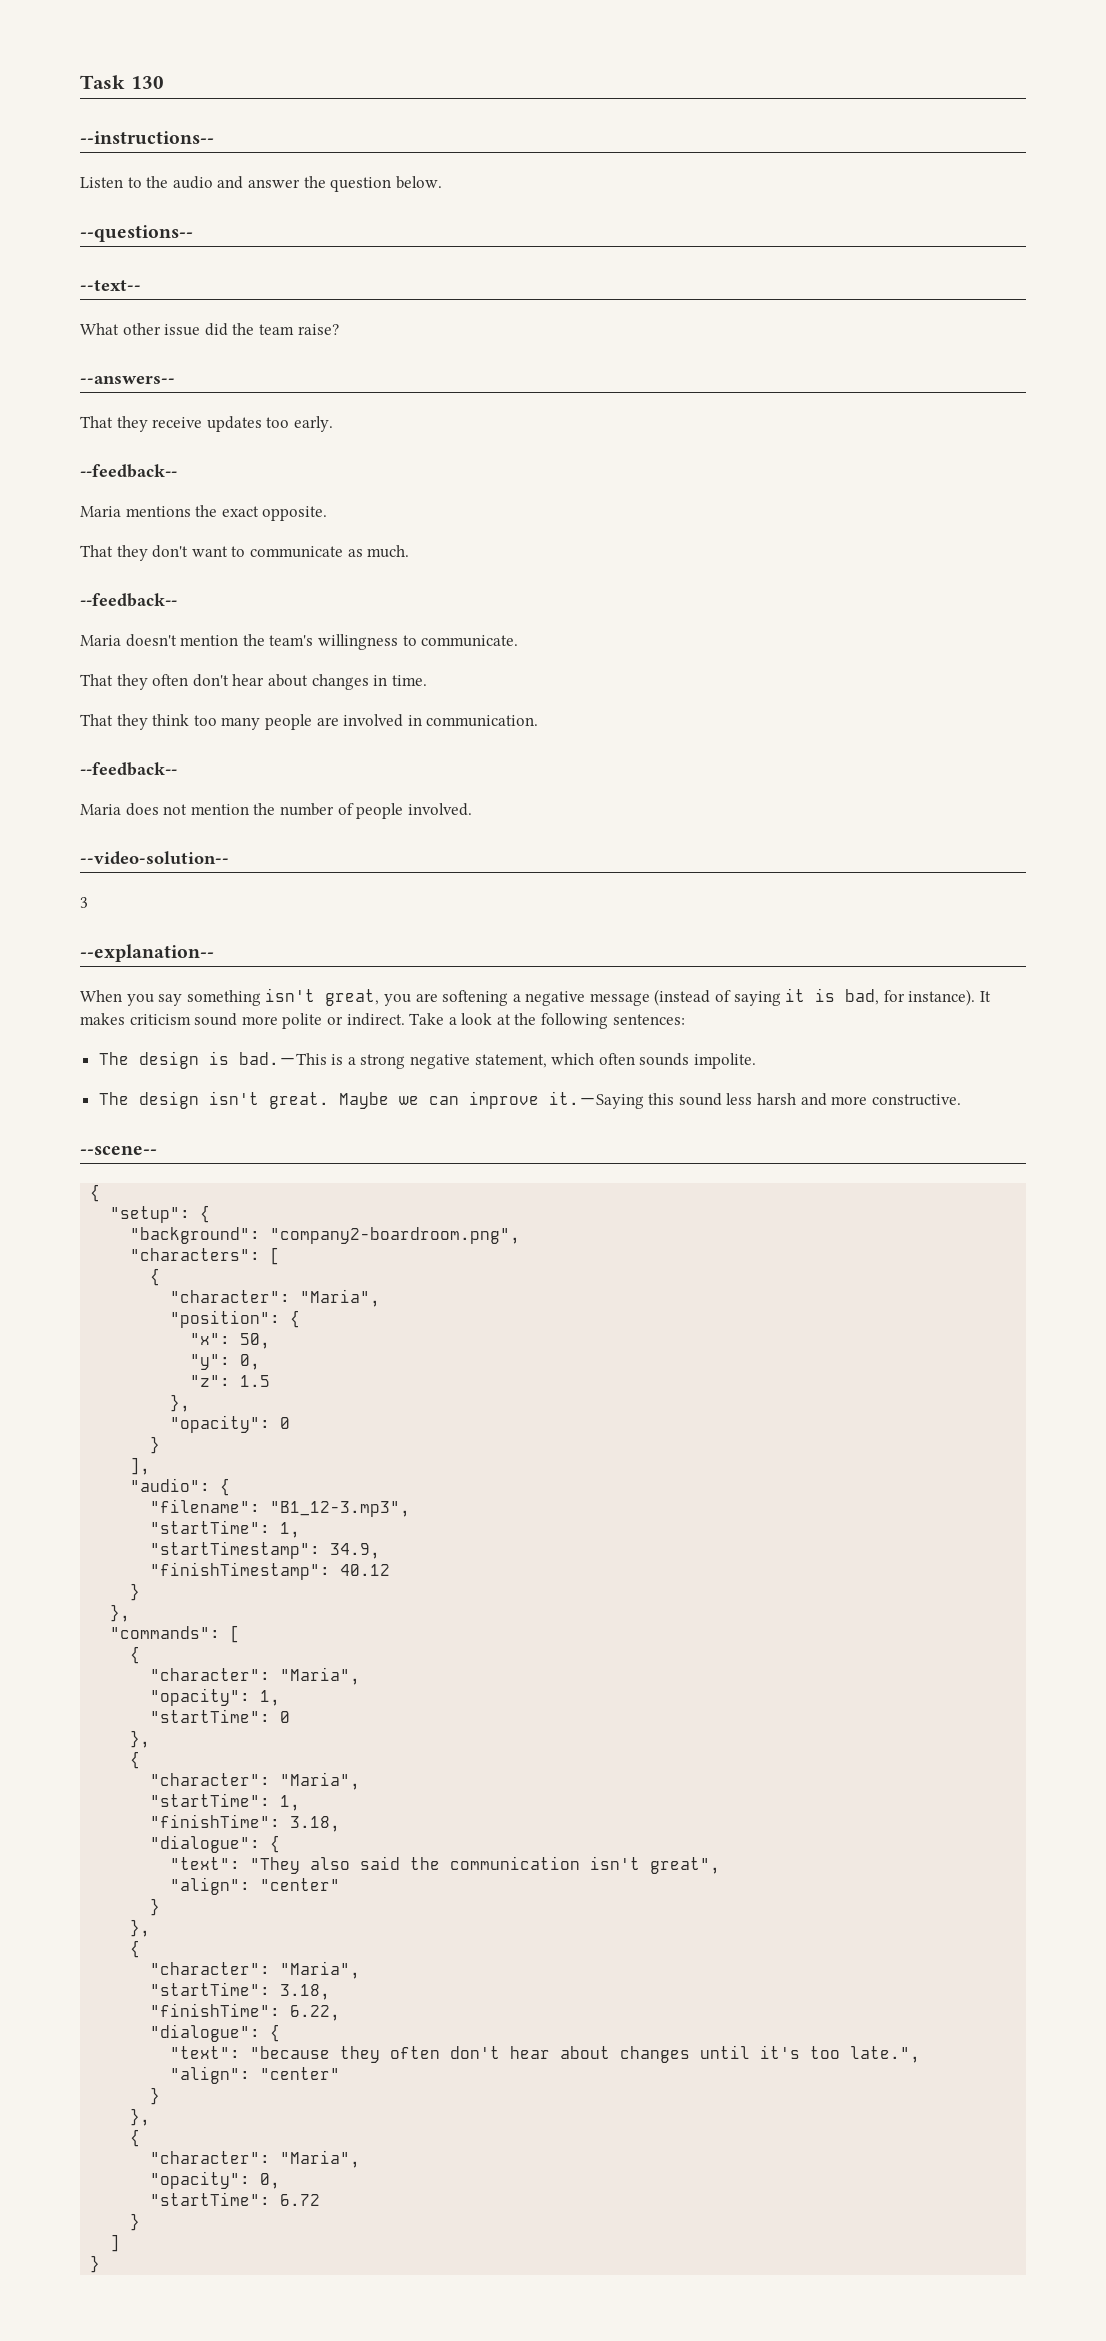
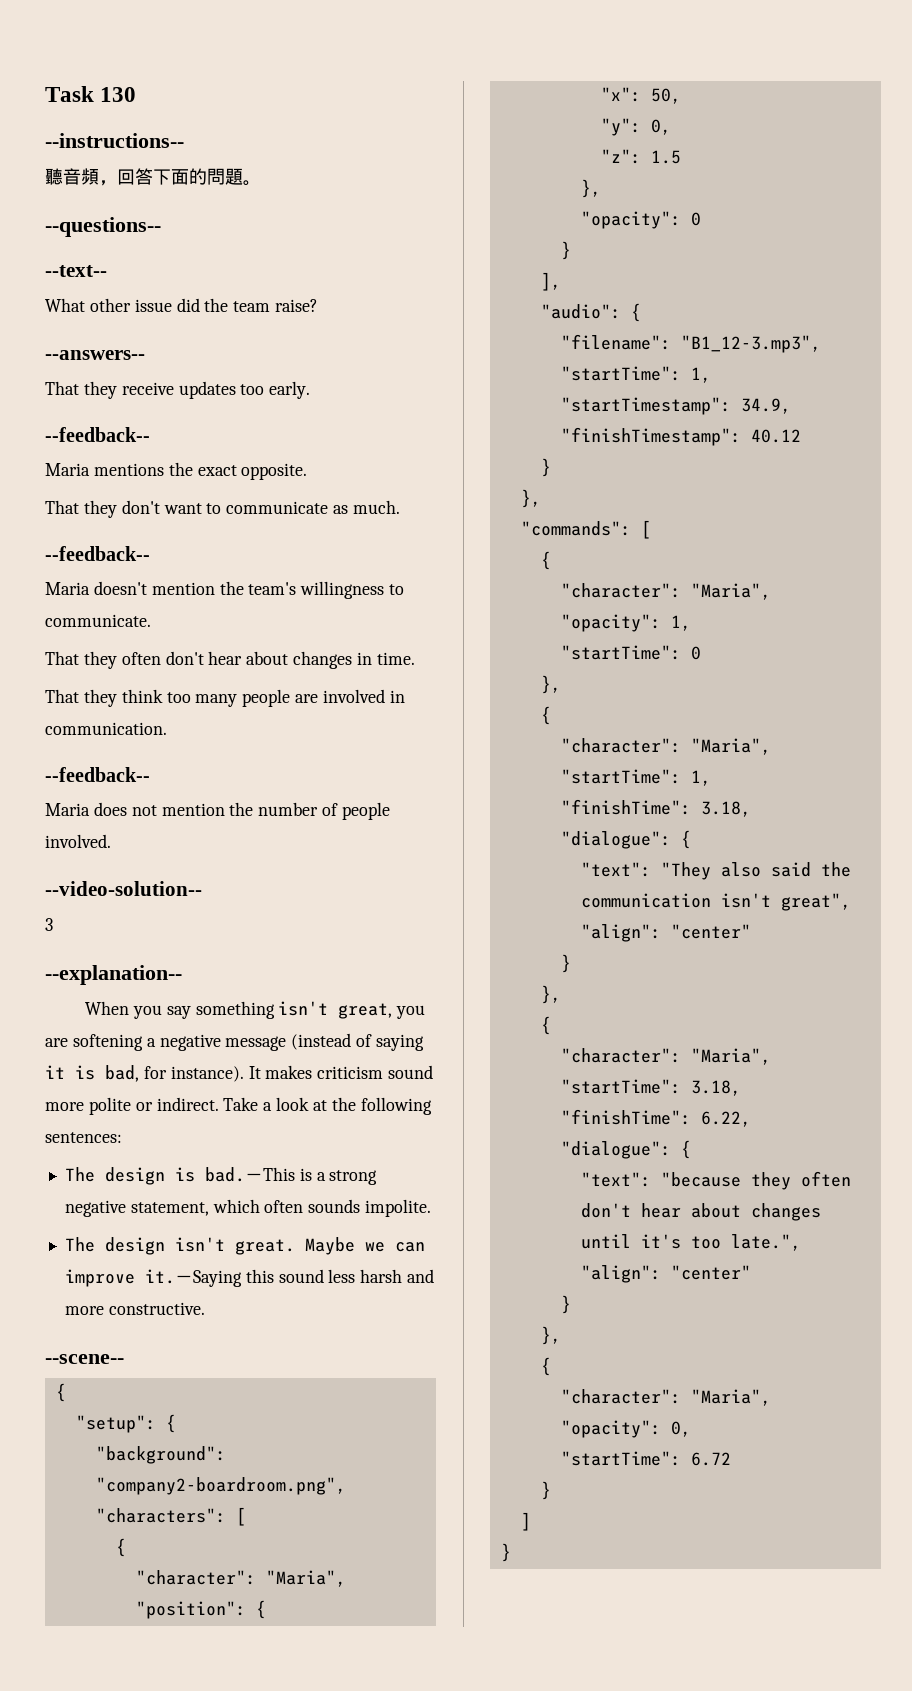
[80,176,442,192] Listen to the audio and answer the question below. -> [45,168,261,186] 聽音頻，回答下面的問題。

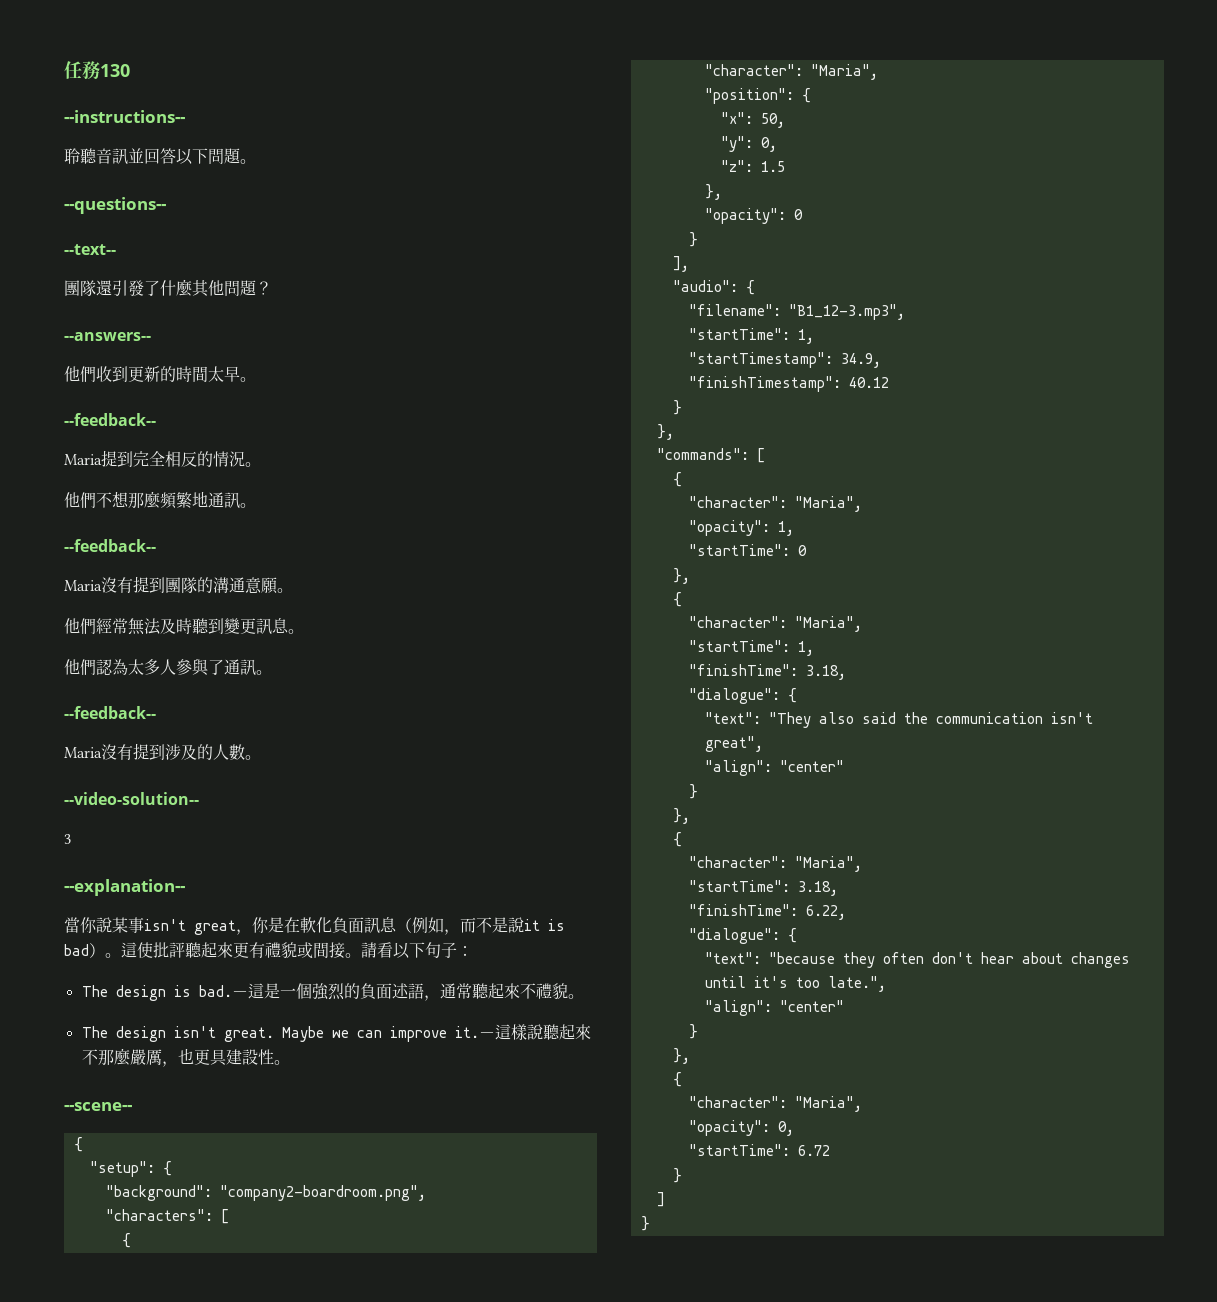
[45,86,94,102] Task -> [64,61,100,79] 任務
[45,168,207,186] 聽音頻，回答下面的 -> [64,148,208,165] 聆聽音訊並回答以下
[45,298,319,312] [45,350,145,360] [45,381,311,399] [45,427,150,442] [45,462,308,480] [45,500,401,518] [45,546,150,561] [45,581,405,599] [45,614,151,627] [45,651,415,669] [45,689,405,707] [45,722,167,735] [45,767,150,782] [45,802,391,820] [45,834,111,848] [45,881,202,896] [45,918,53,931] [45,965,182,985] [84,1001,426,1019] [45,1033,425,1051] [45,1065,434,1082] [45,1097,432,1115] [45,1132,122,1143] What other issue did the team raise? // --answers-- // That they receive updates too early. // --feedback-- // Maria mentions the exact opposite. // That they don't want to communicate as much. // --feedback-- // Maria doesn't mention the team's willingness to communicate. // That they often don't hear about changes in time. // That they think too many people are involved in communication. // --feedback-- // Maria does not mention the number of people involved. // --video-solution-- // 3 // --explanation-- // When you say something isn't great, you are softening a negative message (instead of saying it is bad, for instance). It makes criticism sound more polite or indirect. Take a look at the following sentences: -> [64,279,272,297] [64,332,151,341] [64,366,256,382] [64,413,156,426] [64,450,261,467] [64,491,256,509] [64,539,156,552] [64,576,293,594] [64,618,304,635] [64,659,272,676] [64,706,156,719] [64,743,261,760] [64,792,199,805] [64,834,71,844] [64,879,185,896] [64,917,565,935] [64,942,473,959] 團隊還引發了什麼其他問題？ // --answers-- // 他們收到更新的時間太早。 // --feedback-- // Maria提到完全相反的情況。 // 他們不想那麼頻繁地通訊。 // --feedback-- // Maria沒有提到團隊的溝通意願。 // 他們經常無法及時聽到變更訊息。 // 他們認為太多人參與了通訊。 // --feedback-- // Maria沒有提到涉及的人數。 // --video-solution-- // 3 // --explanation-- // 當你說某事isn't great，你是在軟化負面訊息（例如，而不是說it is bad）。這使批評聽起來更有禮貌或間接。請看以下句子：
[262,1167,378,1185] [64,1199,432,1217] This is a strong negative statement, which often sounds impolite. -> [247,983,584,1001] 這是一個強烈的負面述語，通常聽起來不禮貌。
[192,1269,435,1287] [64,1302,205,1315] Saying this sound less harsh and more constructive. -> [494,1024,591,1040] [81,1048,290,1067] 這樣說聽起來不那麼嚴厲，也更具建設性。

